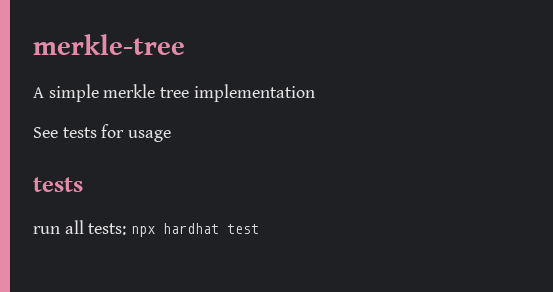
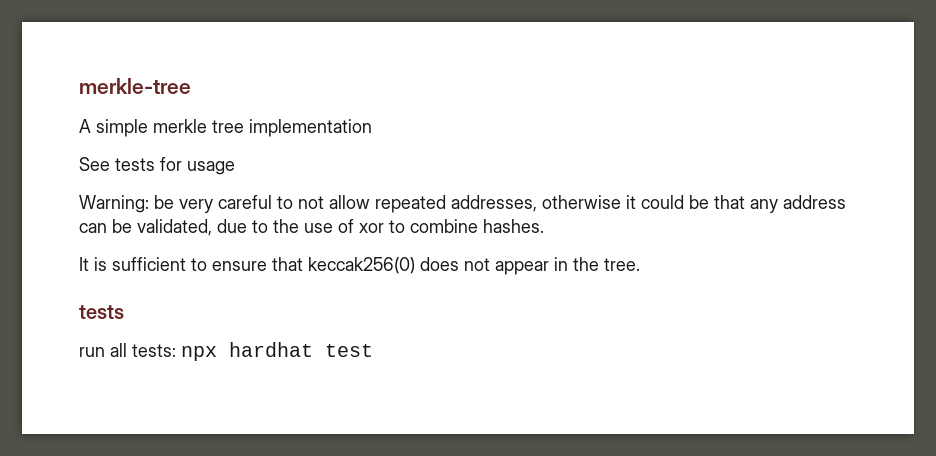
(172, 136) none -> [79,195,846,213] [79,219,544,236] [79,257,640,275] // Warning: be very careful to not allow repeated addresses, otherwise it could be that any address can be validated, due to the use of xor to combine hashes. // It is sufficient to ensure that keccak256(0) does not appear in the tree.

